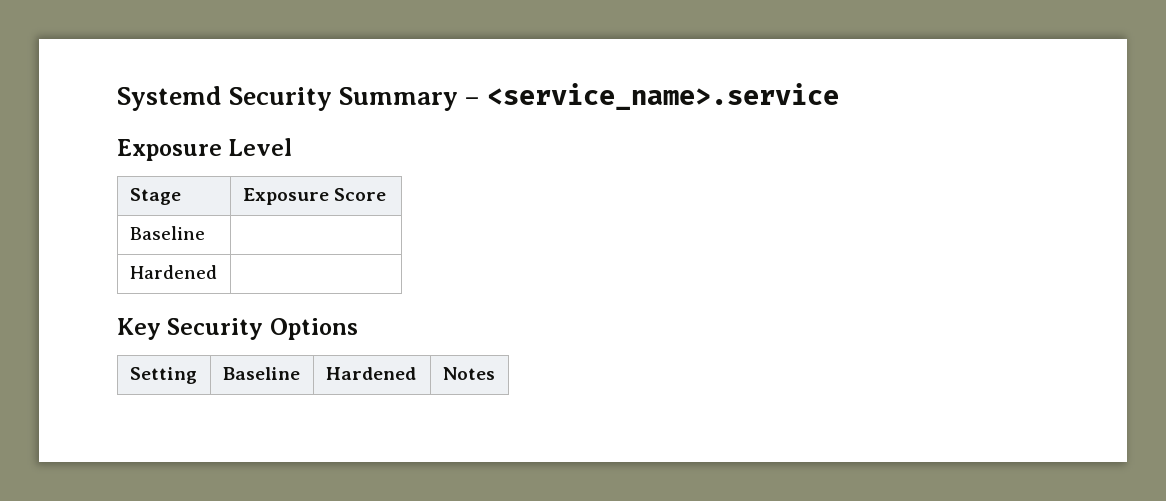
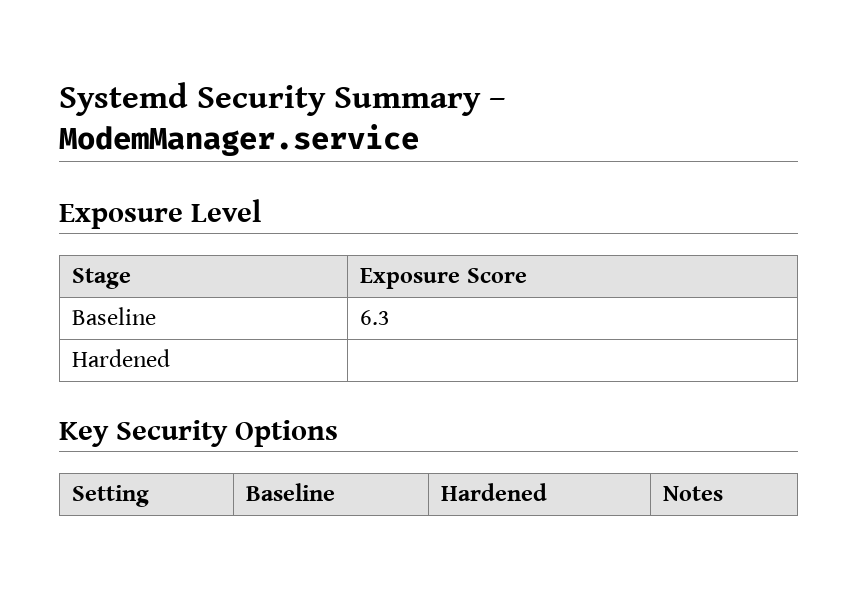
[486,83,839,110] <service_name>.service -> [59,124,419,156] ModemManager.service
(205, 233) none -> [360,310,391,325] 6.3

